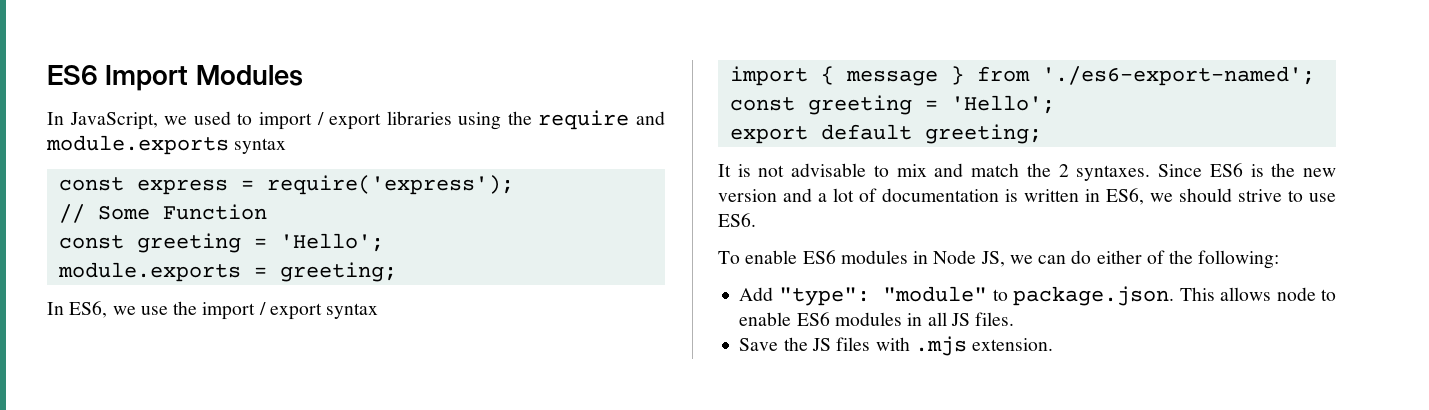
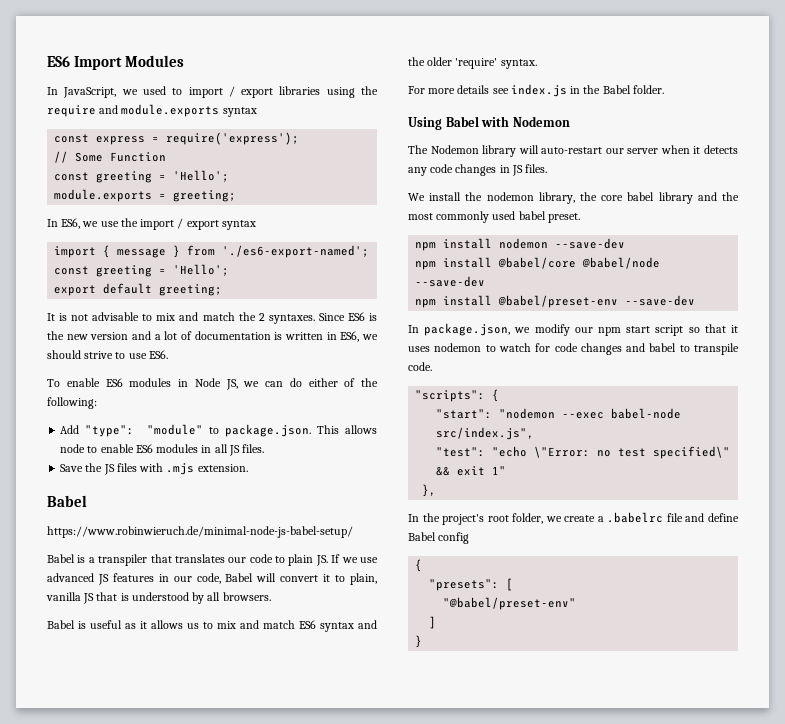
(1054, 344) none -> [47,495,87,507] [47,526,353,538] [47,554,378,566] [47,573,378,585] [46,592,271,604] [47,620,377,632] [408,57,537,69] [408,84,664,97] [408,116,570,130] [408,145,738,157] [408,164,548,176] [408,192,739,204] [408,211,580,223] [415,238,626,251] [415,257,661,270] [415,276,486,287] [415,295,696,308] [408,323,738,336] [408,343,739,355] [408,362,432,371] [415,389,500,402] [436,408,682,419] [436,427,535,440] [436,446,731,459] [436,466,507,476] [422,484,437,497] [408,512,739,525] [408,532,470,544] [415,559,423,572] [429,578,514,591] [443,597,577,610] [429,616,437,629] [415,635,423,648] // Babel // https://www.robinwieruch.de/minimal-node-js-babel-setup/ // Babel is a transpiler that translates our code to plain JS. If we use advanced JS features in our code, Babel will convert it to plain, vanilla JS that is understood by all browsers. // Babel is useful as it allows us to mix and match ES6 syntax and the older 'require' syntax. // For more details see index.js in the Babel folder. // Using Babel with Nodemon // The Nodemon library will auto-restart our server when it detects any code changes in JS files. // We install the nodemon library, the core babel library and the most commonly used babel preset. // npm install nodemon --save-dev // npm install @babel/core @babel/node --save-dev // npm install @babel/preset-env --save-dev // In package.json, we modify our npm start script so that it uses nodemon to watch for code changes and babel to transpile code. // "scripts": { // "start": "nodemon --exec babel-node src/index.js", // "test": "echo \"Error: no test specified\" && exit 1" // }, // In the project's root folder, we create a .babelrc file and define Babel config // { // "presets": [ // "@babel/preset-env" // ] // }

